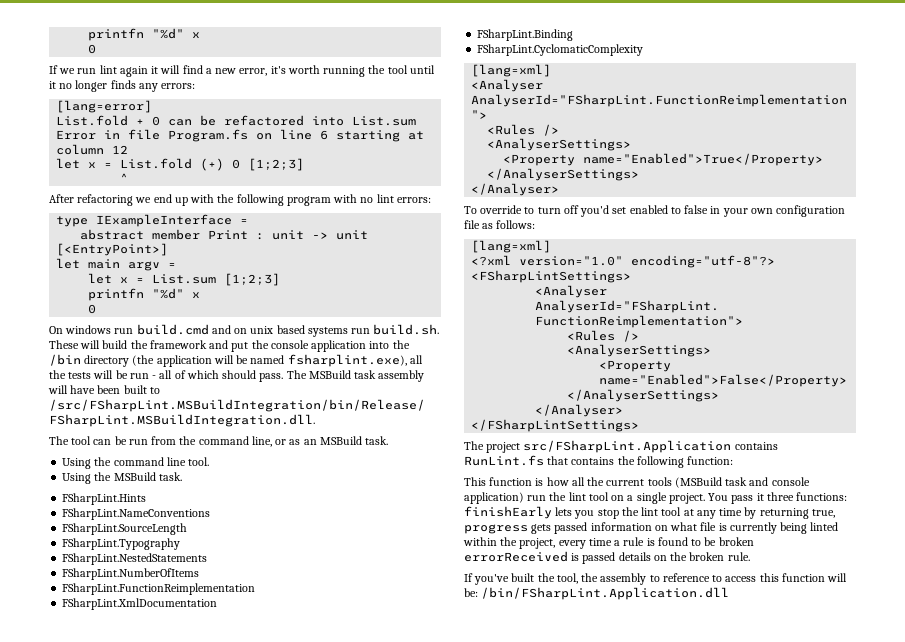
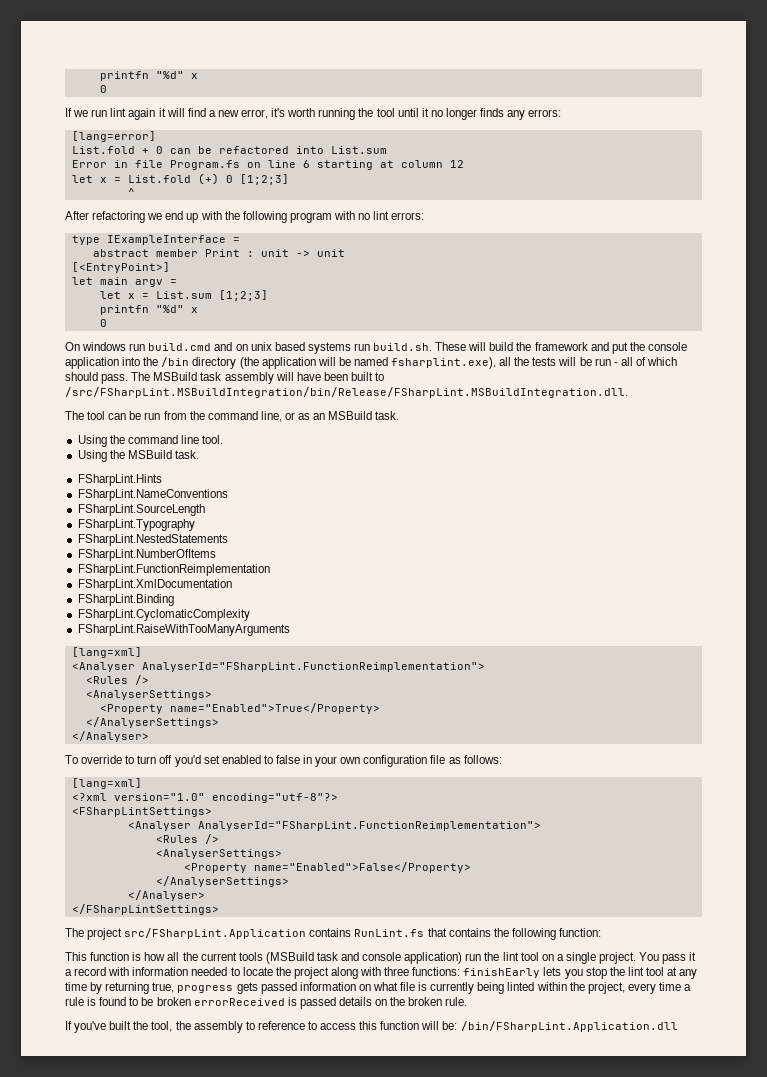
(644, 50) none -> [77,624,290,636] // FSharpLint.RaiseWithTooManyArguments
(764, 497) none -> [65,967,382,979] a record with information needed to locate the project along with

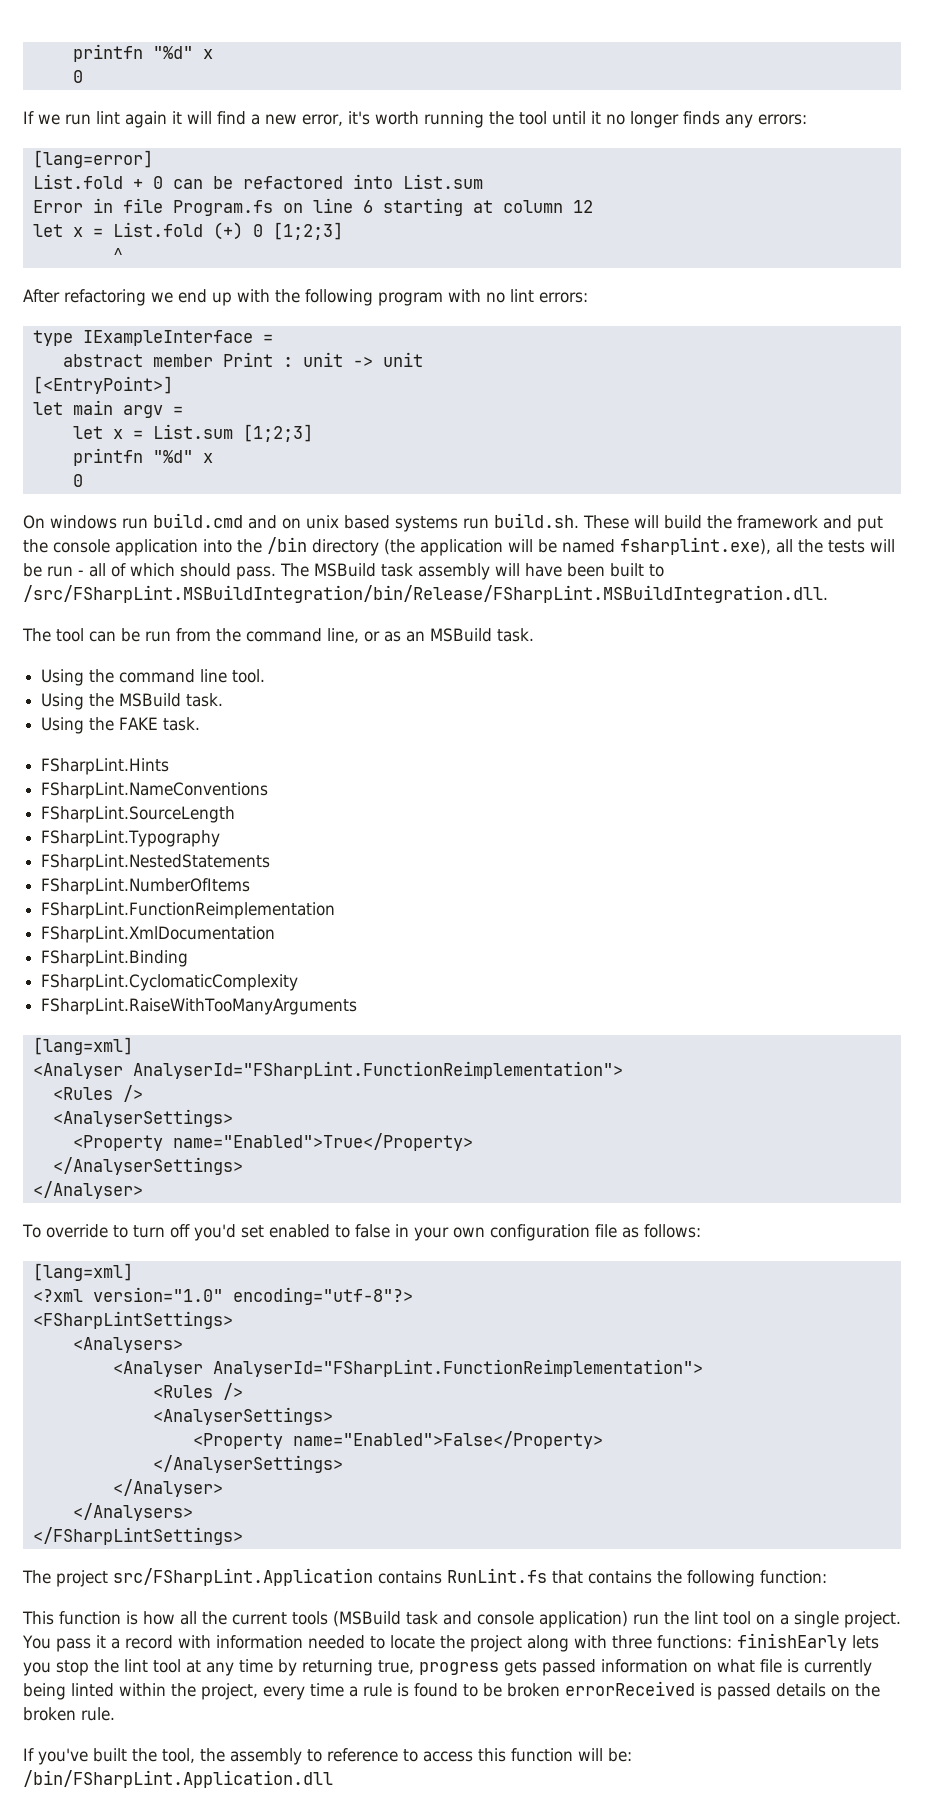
(199, 454) none -> [41,717,201,734] // Using the FAKE task.
(212, 812) none -> [72,1337,183,1353] // <Analysers>
(205, 895) none -> [72,1503,193,1521] // </Analysers>

